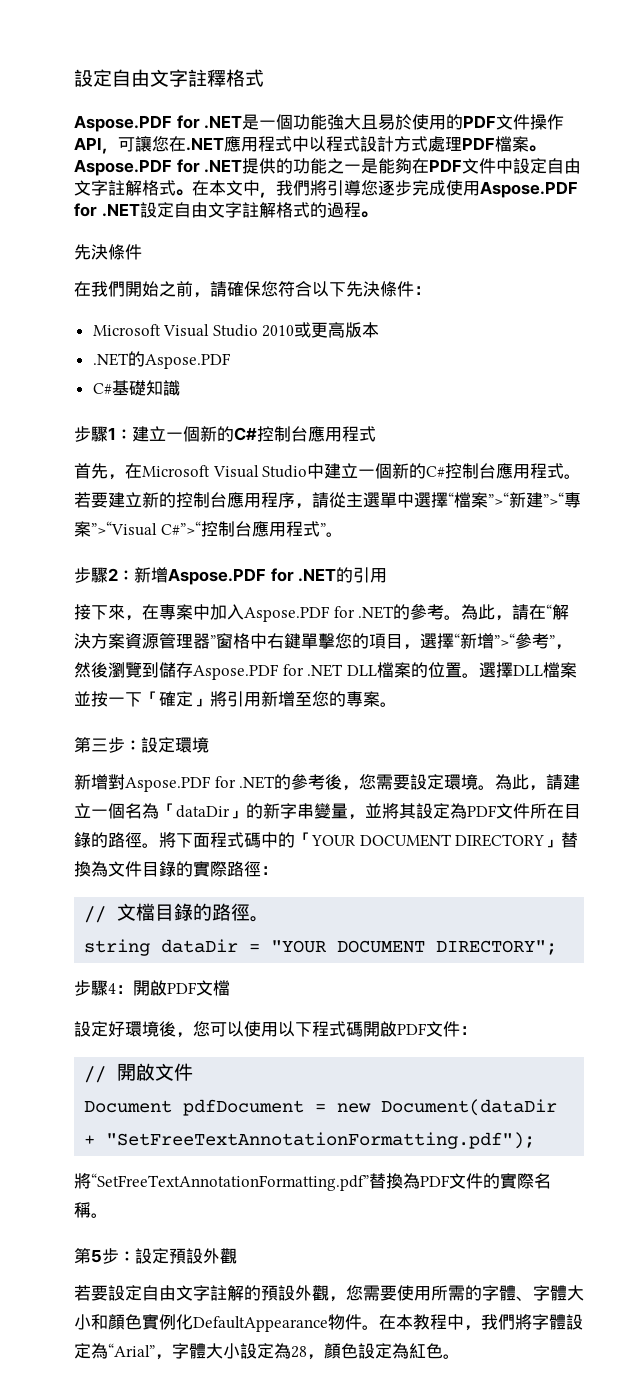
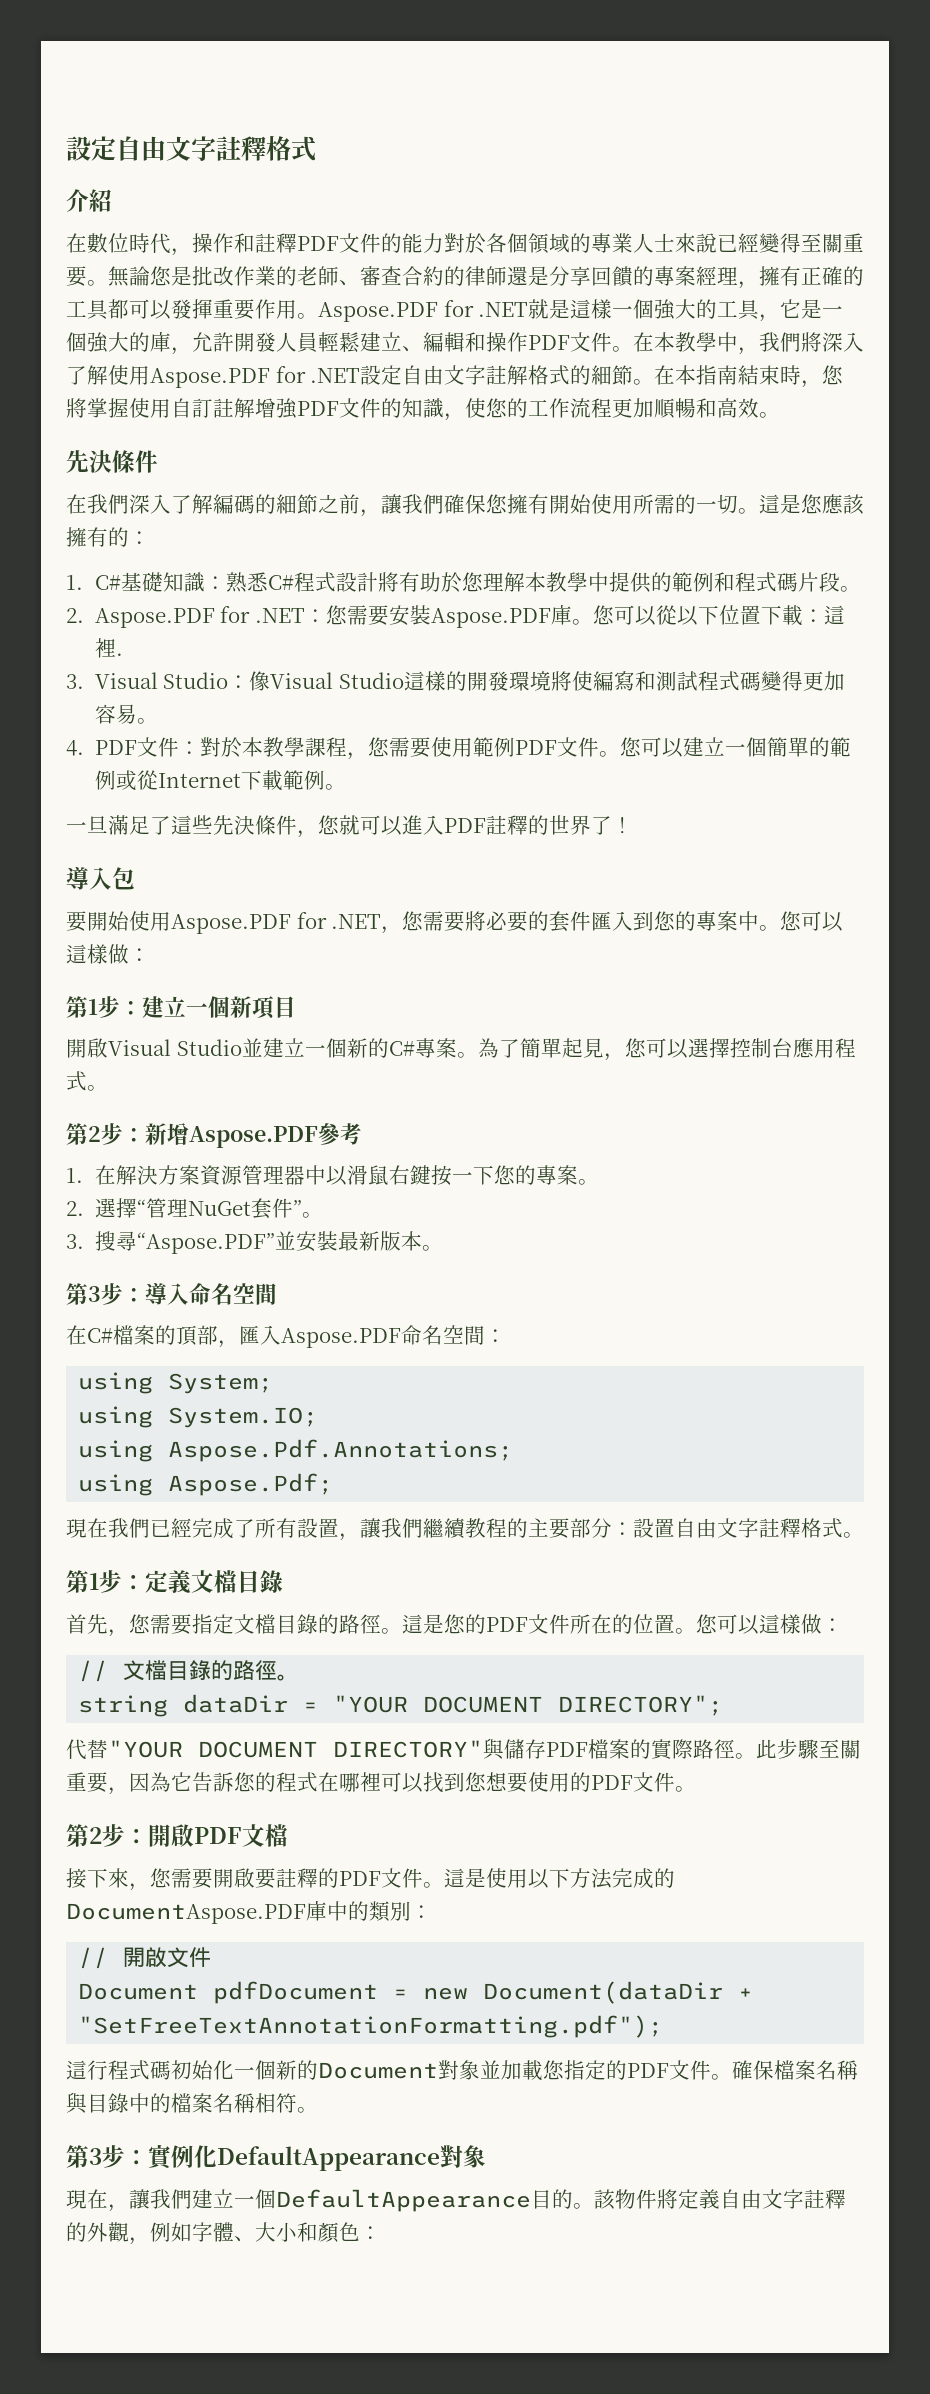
[74,114,565,132] [74,136,545,154] [74,158,582,176] [74,180,446,198] Aspose.PDF for .NET是一個功能強大且易於使用的PDF文件操作API，可讓您在.NET應用程式中以程式設計方式處理PDF檔案。Aspose.PDF for .NET提供的功能之一是能夠在PDF文件中設定自由文字註解格式。在本文中，我們將引導您逐步完成 -> [66,189,112,212] [66,233,864,256] [66,266,864,289] [66,299,844,322] [66,332,864,355] [66,365,108,385] 介紹 // 在數位時代，操作和註釋PDF文件的能力對於各個領域的專業人士來說已經變得至關重要。無論您是批改作業的老師、審查合約的律師還是分享回饋的專案經理，擁有正確的工具都可以發揮重要作用。Aspose.PDF for .NET就是這樣一個強大的工具，它是一個強大的庫，允許開發人員輕鬆建立、編輯和操作PDF文件。在本教學中，我們將深入了解
[326,202,377,218] [74,244,142,260] [74,281,431,298] [92,322,380,338] [92,351,231,369] [92,380,180,396] [74,426,376,442] [74,463,582,480] [74,492,581,509] [74,521,343,537] [74,567,388,585] [74,603,553,622] 過程。 // 先決條件 // 在我們開始之前，請確保您符合以下先決條件： // Microsoft Visual Studio 2010或更高版本 // .NET的Aspose.PDF // C#基礎知識 // 步驟1：建立一個新的C#控制台應用程式 // 首先，在Microsoft Visual Studio中建立一個新的C#控制台應用程式。若要建立新的控制台應用程序，請從主選單中選擇“檔案”>“新建”>“專案”>“Visual C#”>“控制台應用程式”。 // 步驟2：新增Aspose.PDF for .NET的引用 // 接下來，在專案中加入Aspose.PDF for .NET的參考。為此，請在“ -> [591,365,844,388] [66,398,780,421] [66,450,158,473] [66,494,864,517] [66,527,150,547] [66,572,861,593] [66,605,845,628] [94,638,123,658] [66,671,845,691] [94,704,158,724] [66,737,851,760] [94,770,346,791] [66,815,633,838] [66,867,135,890] [66,911,844,934] [66,944,150,964] [66,996,296,1019] [66,1038,856,1061] [66,1071,108,1091] [66,1123,362,1148] [66,1165,116,1185] 細節。在本指南結束時，您將掌握使用自訂註解增強PDF文件的知識，使您的工作流程更加順暢和高效。 // 先決條件 // 在我們深入了解編碼的細節之前，讓我們確保您擁有開始使用所需的一切。這是您應該擁有的： // 1. C#基礎知識：熟悉C#程式設計將有助於您理解本教學中提供的範例和程式碼片段。 // 2. Aspose.PDF for .NET：您需要安裝Aspose.PDF庫。您可以從以下位置下載：這裡. // 3. Visual Studio：像Visual Studio這樣的開發環境將使編寫和測試程式碼變得更加容易。 // 4. PDF文件：對於本教學課程，您需要使用範例PDF文件。您可以建立一個簡單的範例或從Internet下載範例。 // 一旦滿足了這些先決條件，您就可以進入PDF註釋的世界了！ // 導入包 // 要開始使用Aspose.PDF for .NET，您需要將必要的套件匯入到您的專案中。您可以這樣做： // 第1步：建立一個新項目 // 開啟Visual Studio並建立一個新的C#專案。為了簡單起見，您可以選擇控制台應用程式。 // 第2步：新增Aspose.PDF參考 // 1.在
[210,632,572,650] [74,662,577,680] [74,691,397,707] [74,737,209,753] [74,773,581,792] [74,803,581,820] [74,832,579,848] [74,861,261,877] ”窗格中右鍵單擊您的項目，選擇“新增”>“參考”，然後瀏覽到儲存Aspose.PDF for .NET DLL檔案的位置。選擇DLL檔案並按一下「確定」將引用新增至您的專案。 // 第三步：設定環境 // 新增對Aspose.PDF for .NET的參考後，您需要設定環境。為此，請建立一個名為「dataDir」的新字串變量，並將其設定為PDF文件所在目錄的路徑。將下面程式碼中的「YOUR DOCUMENT DIRECTORY」替換為文件目錄的實際路徑 -> [304,1165,599,1186] [66,1198,323,1219] [66,1231,443,1254] [66,1283,277,1305] [66,1325,506,1348] [78,1372,274,1394] [78,1406,319,1428] [78,1439,514,1462] [78,1473,334,1496] [66,1518,864,1541] [66,1570,283,1594] [66,1614,822,1637] 中以滑鼠右鍵按一下您的專案。 // 2.選擇“管理NuGet套件”。 // 3.搜尋“Aspose.PDF”並安裝最新版本。 // 第3步：導入命名空間 // 在C#檔案的頂部，匯入Aspose.PDF命名空間： // using System; // using System.IO; // using Aspose.Pdf.Annotations; // using Aspose.Pdf; // 現在我們已經完成了所有設置，讓我們繼續教程的主要部分：設置自由文字註釋格式。 // 第1步：定義文檔目錄 // 首先，您需要指定文檔目錄的路徑。這是您的PDF文件所在的位置。您可以這樣做
[74,980,230,996] [74,1021,460,1038] 步驟4：開啟PDF文檔 // 設定好環境後，您可以使用以下程式碼開啟PDF文件 -> [66,1738,861,1760] [66,1772,696,1795] [66,1824,288,1847] [66,1868,675,1891] [66,1901,411,1924] 代替"YOUR DOCUMENT DIRECTORY"與儲存PDF檔案的實際路徑。此步驟至關重要，因為它告訴您的程式在哪裡可以找到您想要使用的PDF文件。 // 第2步：開啟PDF文檔 // 接下來，您需要開啟要註釋的PDF文件。這是使用以下方法完成的DocumentAspose.PDF庫中的類別
[74,1173,551,1191] [74,1202,108,1218] [74,1248,237,1264] [74,1285,584,1302] [74,1314,583,1332] [74,1343,460,1360] 將“SetFreeTextAnnotationFormatting.pdf”替換為PDF文件的實際名稱。 // 第5步：設定預設外觀 // 若要設定自由文字註解的預設外觀，您需要使用所需的字體、字體大小和顏色實例化DefaultAppearance物件。在本教程中，我們將字體設定為“Arial”，字體大小設定為28，顏色設定為紅色。 -> [66,2060,858,2081] [66,2092,318,2114] [66,2145,486,2171] [66,2189,846,2212] [66,2222,381,2245] 這行程式碼初始化一個新的Document對象並加載您指定的PDF文件。確保檔案名稱與目錄中的檔案名稱相符。 // 第3步：實例化DefaultAppearance對象 // 現在，讓我們建立一個DefaultAppearance目的。該物件將定義自由文字註釋的外觀，例如字體、大小和顏色：

